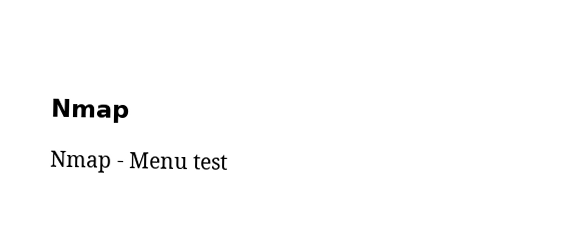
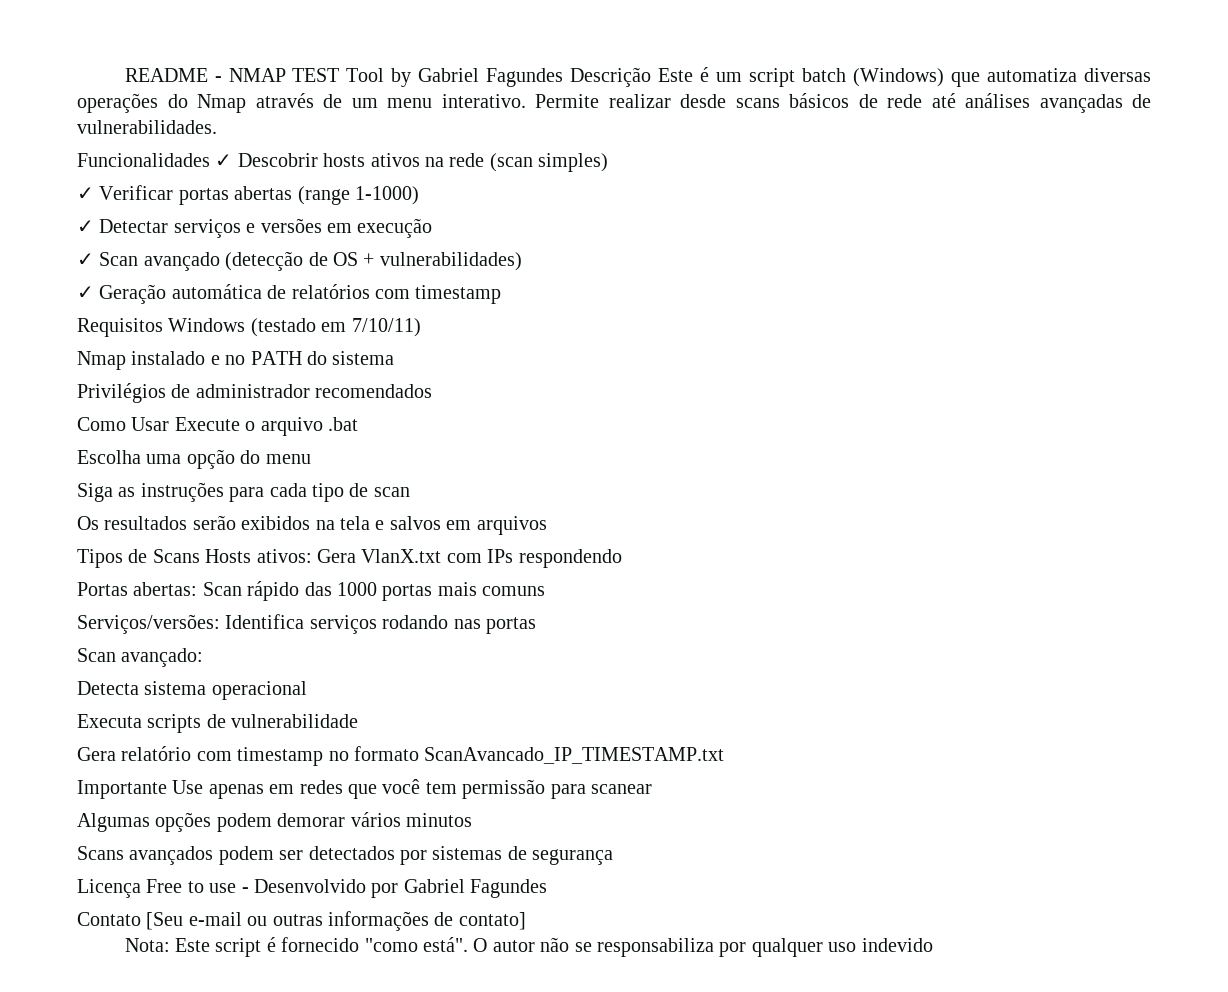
[50,98,130,124] [49,150,229,173] Nmap // Nmap - Menu test -> [124,67,1152,87] [77,93,1151,113] [77,120,217,134] [77,153,609,172] [77,185,419,205] [77,218,433,238] [77,251,522,271] [77,284,502,304] [77,318,421,337] [77,351,395,370] [77,383,433,403] [77,417,358,436] [77,449,311,469] [77,482,410,502] [77,515,547,535] [77,549,622,568] [77,581,546,601] [77,614,536,634] [77,648,204,667] [77,681,307,700] [77,714,359,733] [77,746,725,766] [77,779,652,799] [77,812,472,832] [77,846,614,865] [77,879,548,898] [77,911,526,931] [124,937,933,957] README - NMAP TEST Tool by Gabriel Fagundes Descrição Este é um script batch (Windows) que automatiza diversas operações do Nmap através de um menu interativo. Permite realizar desde scans básicos de rede até análises avançadas de vulnerabilidades. // Funcionalidades ✓ Descobrir hosts ativos na rede (scan simples) // ✓ Verificar portas abertas (range 1-1000) // ✓ Detectar serviços e versões em execução // ✓ Scan avançado (detecção de OS + vulnerabilidades) // ✓ Geração automática de relatórios com timestamp // Requisitos Windows (testado em 7/10/11) // Nmap instalado e no PATH do sistema // Privilégios de administrador recomendados // Como Usar Execute o arquivo .bat // Escolha uma opção do menu // Siga as instruções para cada tipo de scan // Os resultados serão exibidos na tela e salvos em arquivos // Tipos de Scans Hosts ativos: Gera VlanX.txt com IPs respondendo // Portas abertas: Scan rápido das 1000 portas mais comuns // Serviços/versões: Identifica serviços rodando nas portas // Scan avançado: // Detecta sistema operacional // Executa scripts de vulnerabilidade // Gera relatório com timestamp no formato ScanAvancado_IP_TIMESTAMP.txt // Importante Use apenas em redes que você tem permissão para scanear // Algumas opções podem demorar vários minutos // Scans avançados podem ser detectados por sistemas de segurança // Licença Free to use - Desenvolvido por Gabriel Fagundes // Contato [Seu e-mail ou outras informações de contato] // Nota: Este script é fornecido "como está". O autor não se responsabiliza por qualquer uso indevido

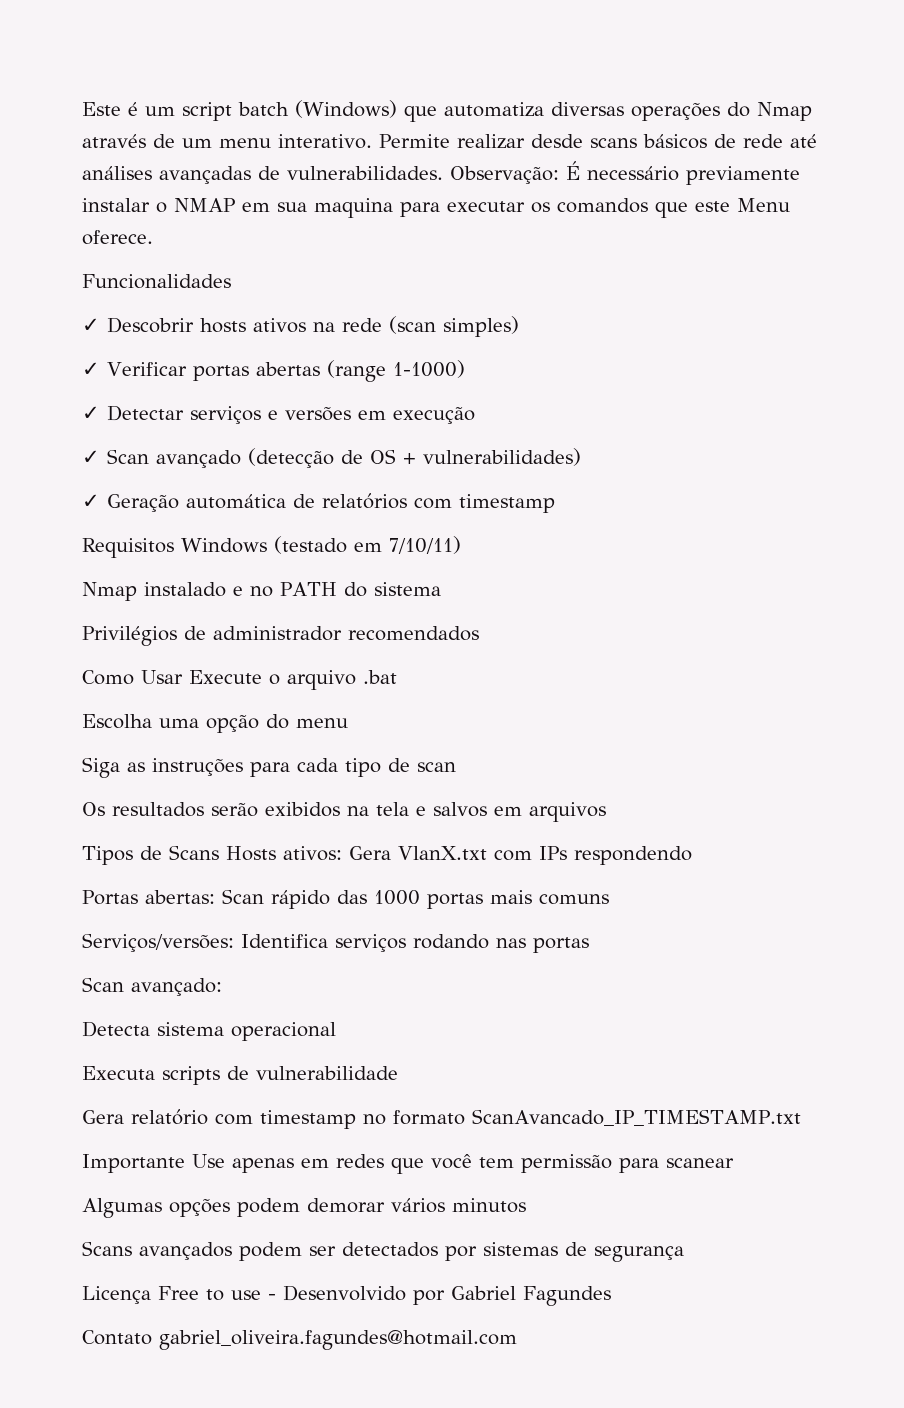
[124,67,652,87] README - NMAP TEST Tool by Gabriel Fagundes Descrição -> (82, 109) none
(217, 127) none -> [450,161,800,185] [82,198,790,218] [82,230,153,245] Observação: É necessário previamente instalar o NMAP em sua maquina para executar os comandos que este Menu oferece.
(210, 160) none -> (231, 281) //
[146,911,526,931] [124,937,933,957] [Seu e-mail ou outras informações de contato] // Nota: Este script é fornecido "como está". O autor não se responsabiliza por qualquer uso indevido -> [159,1330,517,1350] gabriel_oliveira.fagundes@hotmail.com

